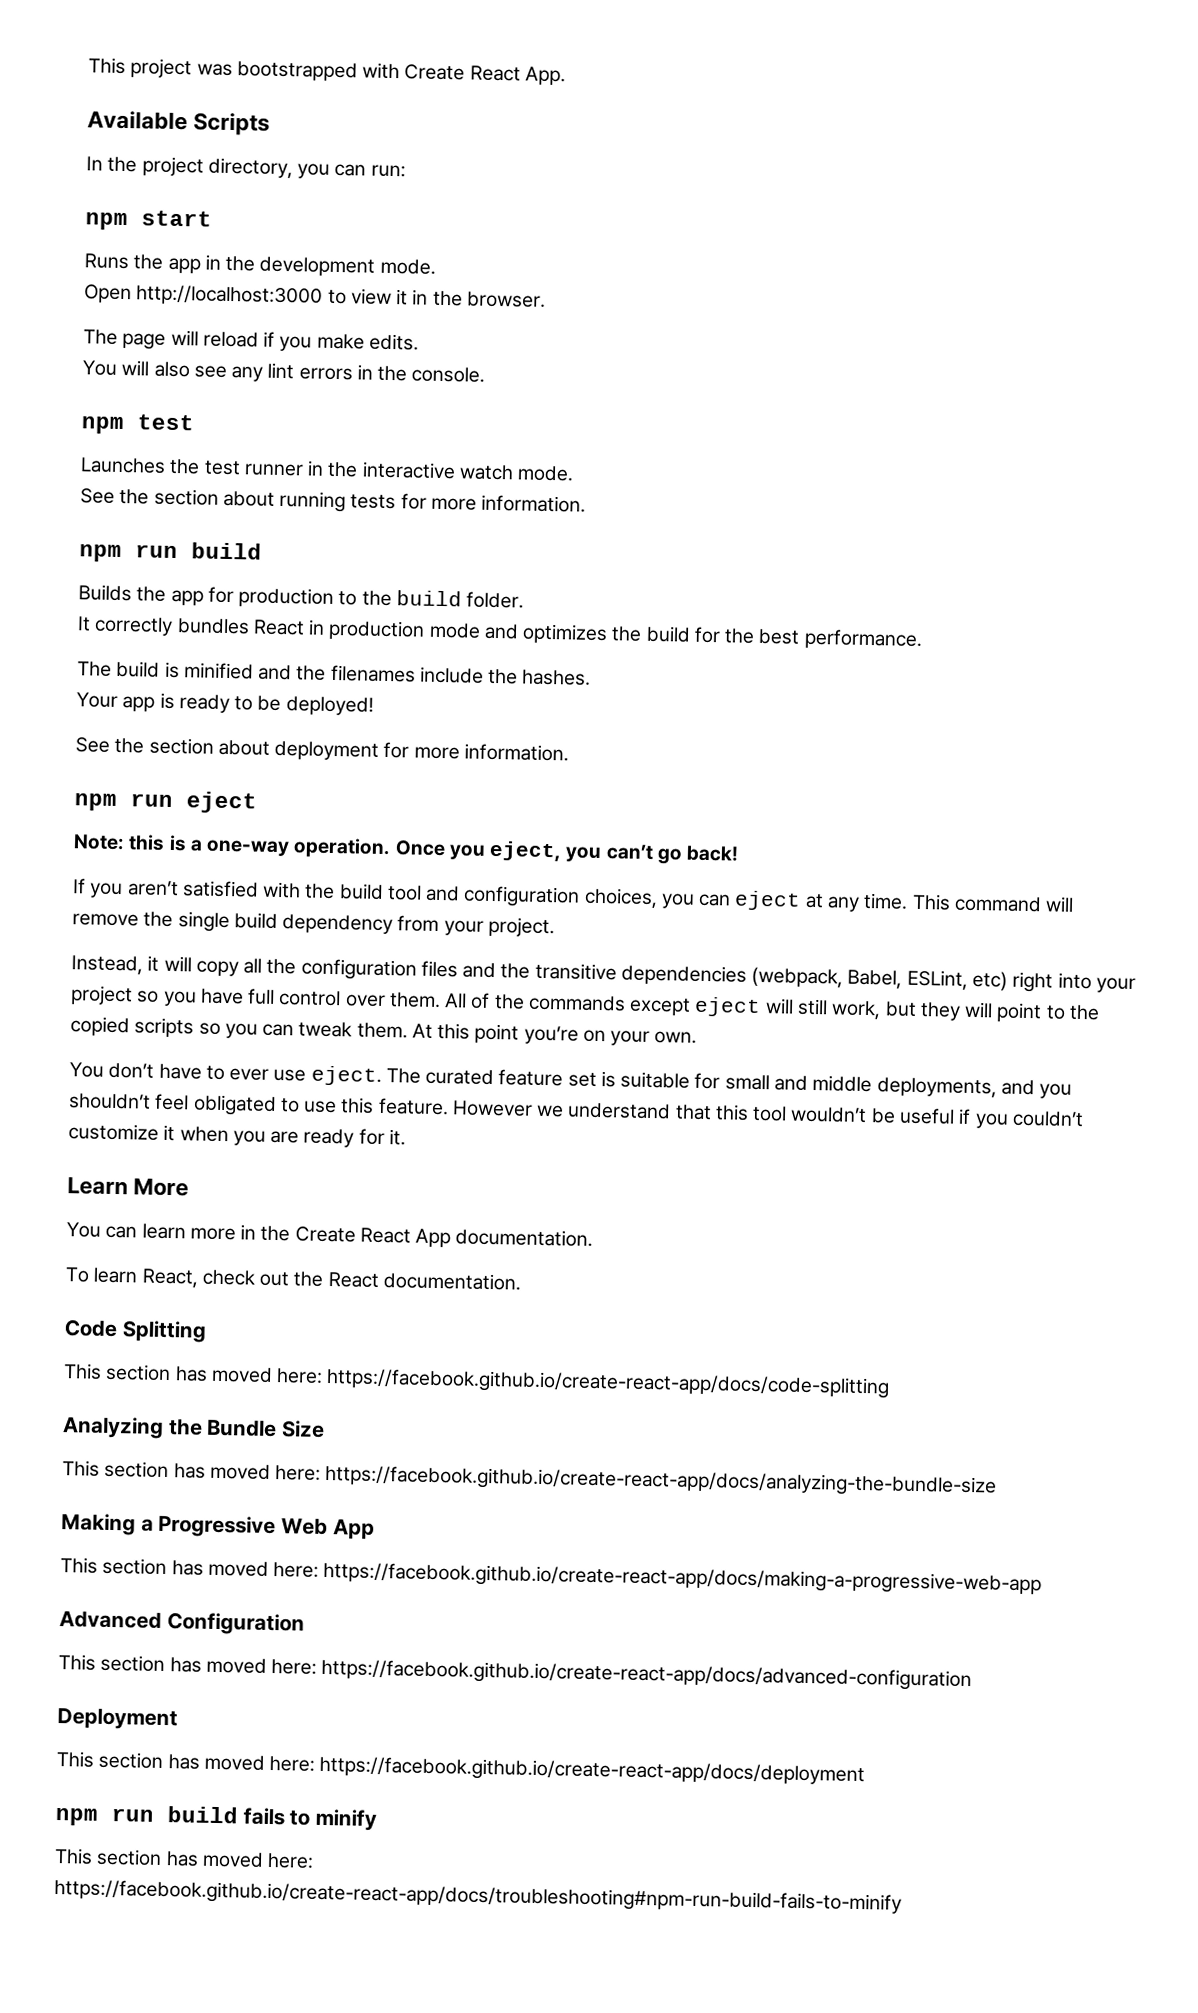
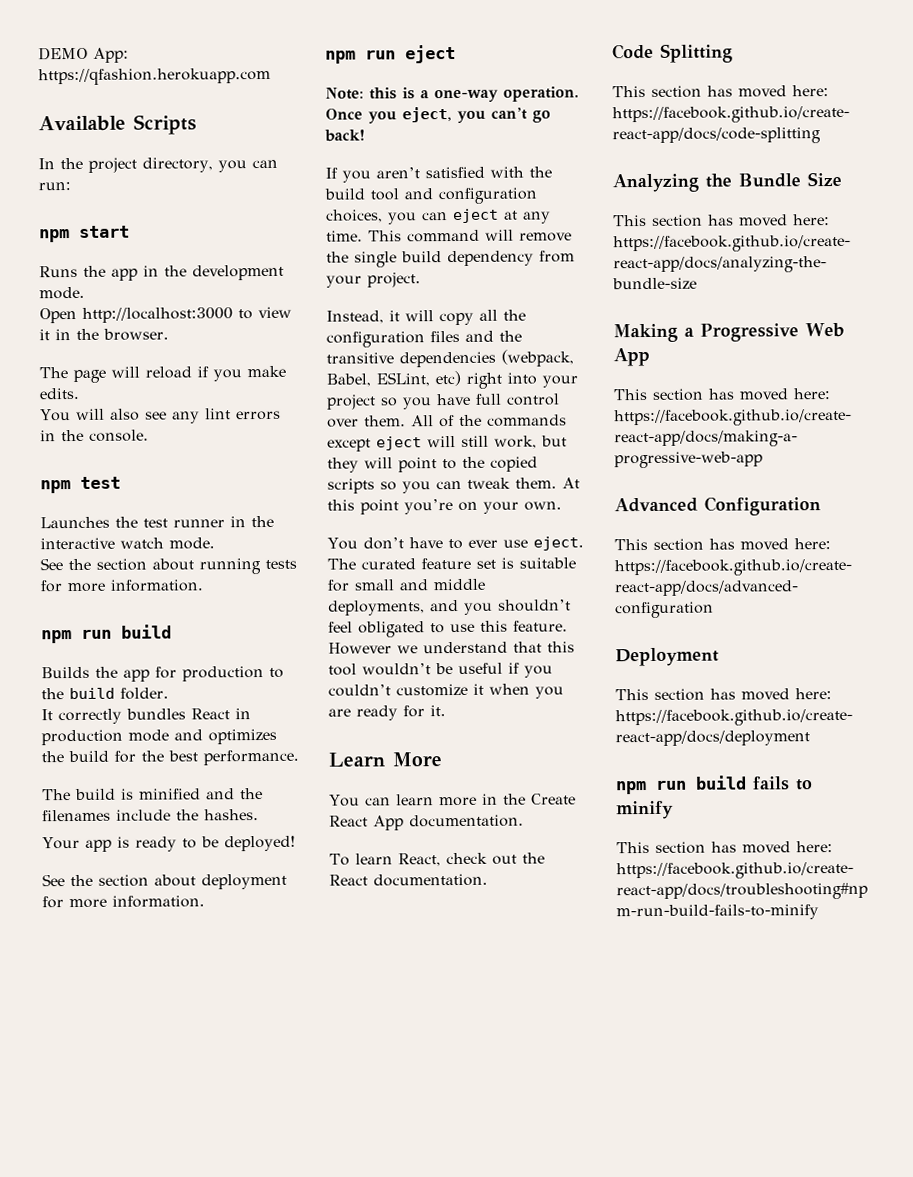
[88,57,566,86] This project was bootstrapped with Create React App. -> [38,46,129,63] [38,67,271,86] DEMO App: https://qfashion.herokuapp.com

